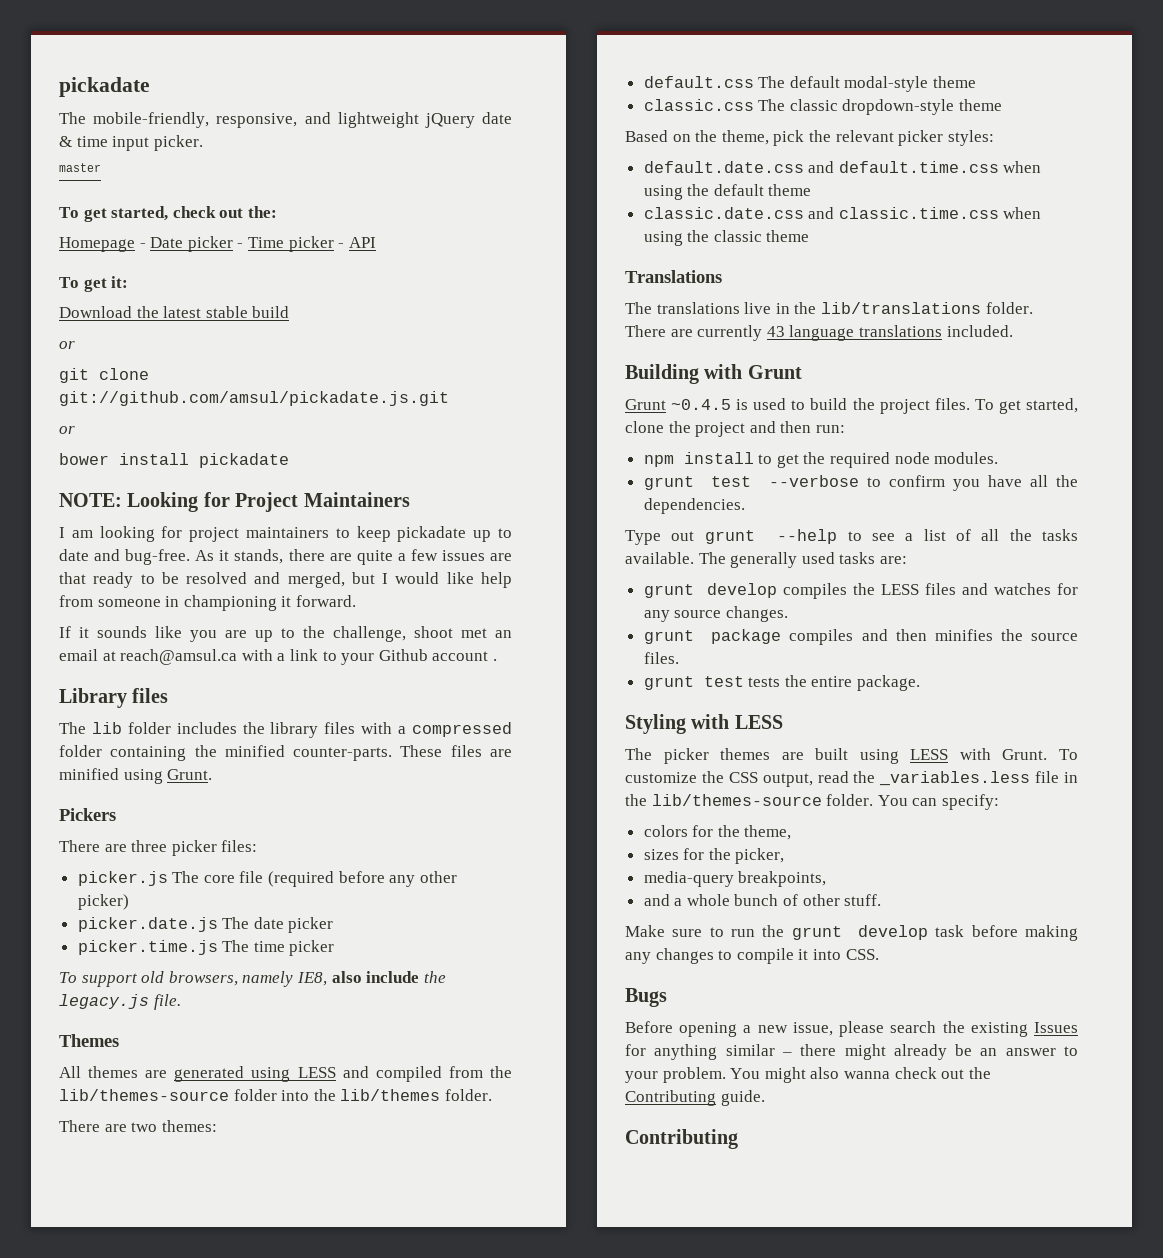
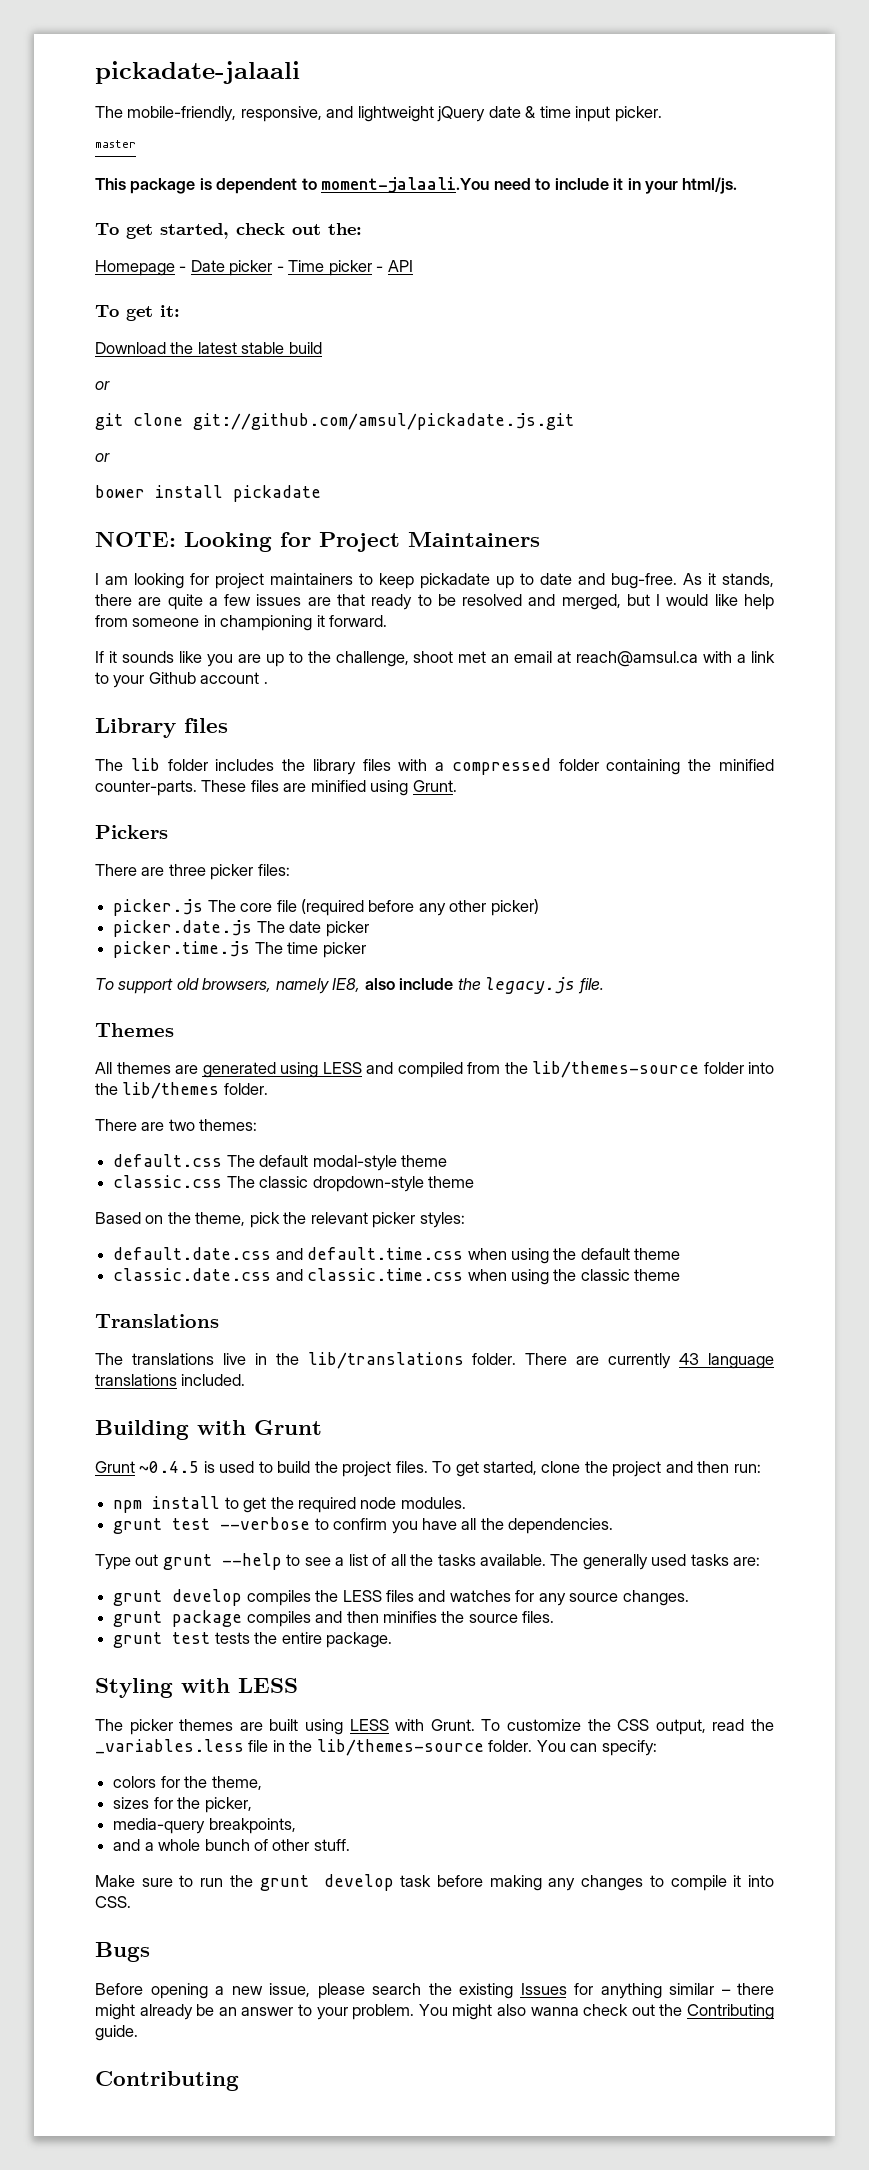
[59,77,150,97] pickadate -> [95,61,300,84] pickadate-jalaali
(101, 167) none -> [95,177,738,194] // This package is dependent to moment-jalaali.You need to include it in your html/js.

